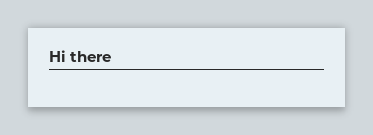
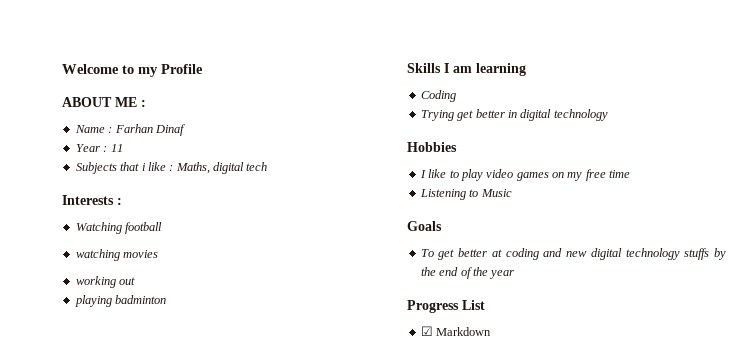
[49,50,112,62] Hi there -> [62,64,203,77] [62,97,146,107] [74,124,185,136] [75,144,123,152] [75,162,268,174] [62,195,122,205] [75,222,163,234] [75,249,159,261] [75,276,136,288] [74,295,167,307] [407,63,526,76] [420,90,456,102] [420,109,608,121] [407,142,457,152] [419,169,631,181] [419,189,512,200] [407,221,442,231] [420,248,726,260] [420,267,515,279] [407,300,485,313] [420,326,492,336] Welcome to my Profile // ABOUT ME : // Name : Farhan Dinaf // Year : 11 // Subjects that i like : Maths, digital tech // Interests : // Watching football // watching movies // working out // playing badminton // Skills I am learning // Coding // Trying get better in digital technology // Hobbies // I like to play video games on my free time // Listening to Music // Goals // To get better at coding and new digital technology stuffs by the end of the year // Progress List // ☑ Markdown

